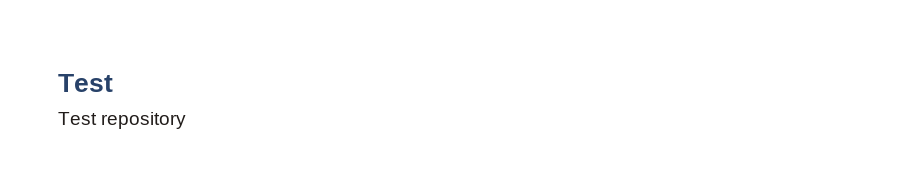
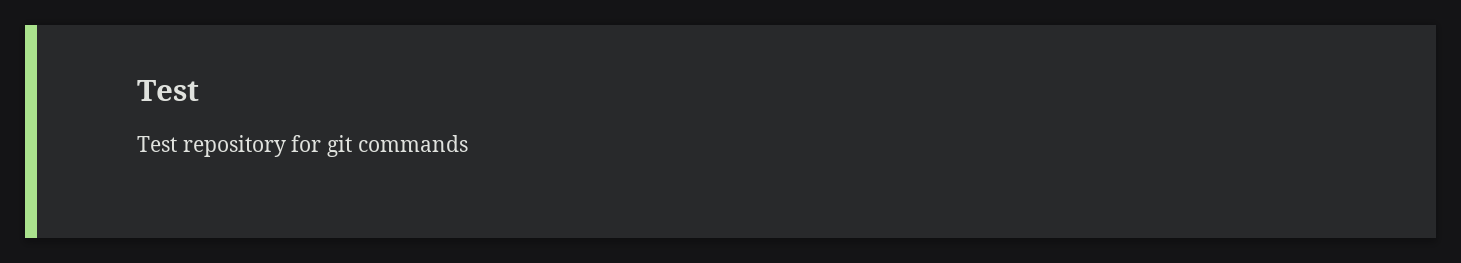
(187, 120) none -> [291,135,468,157] for git commands

